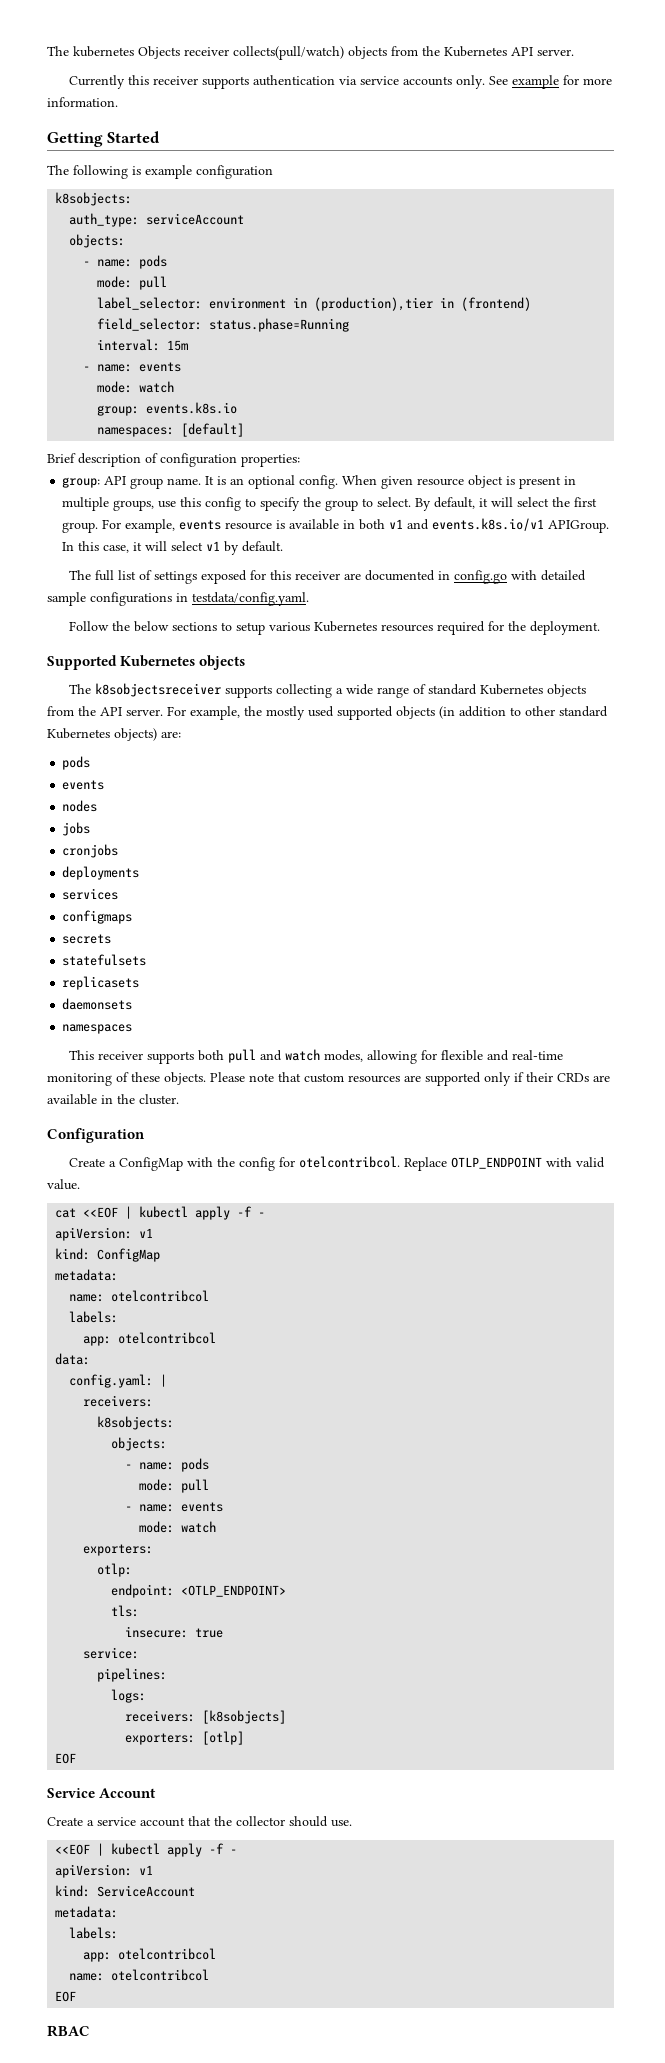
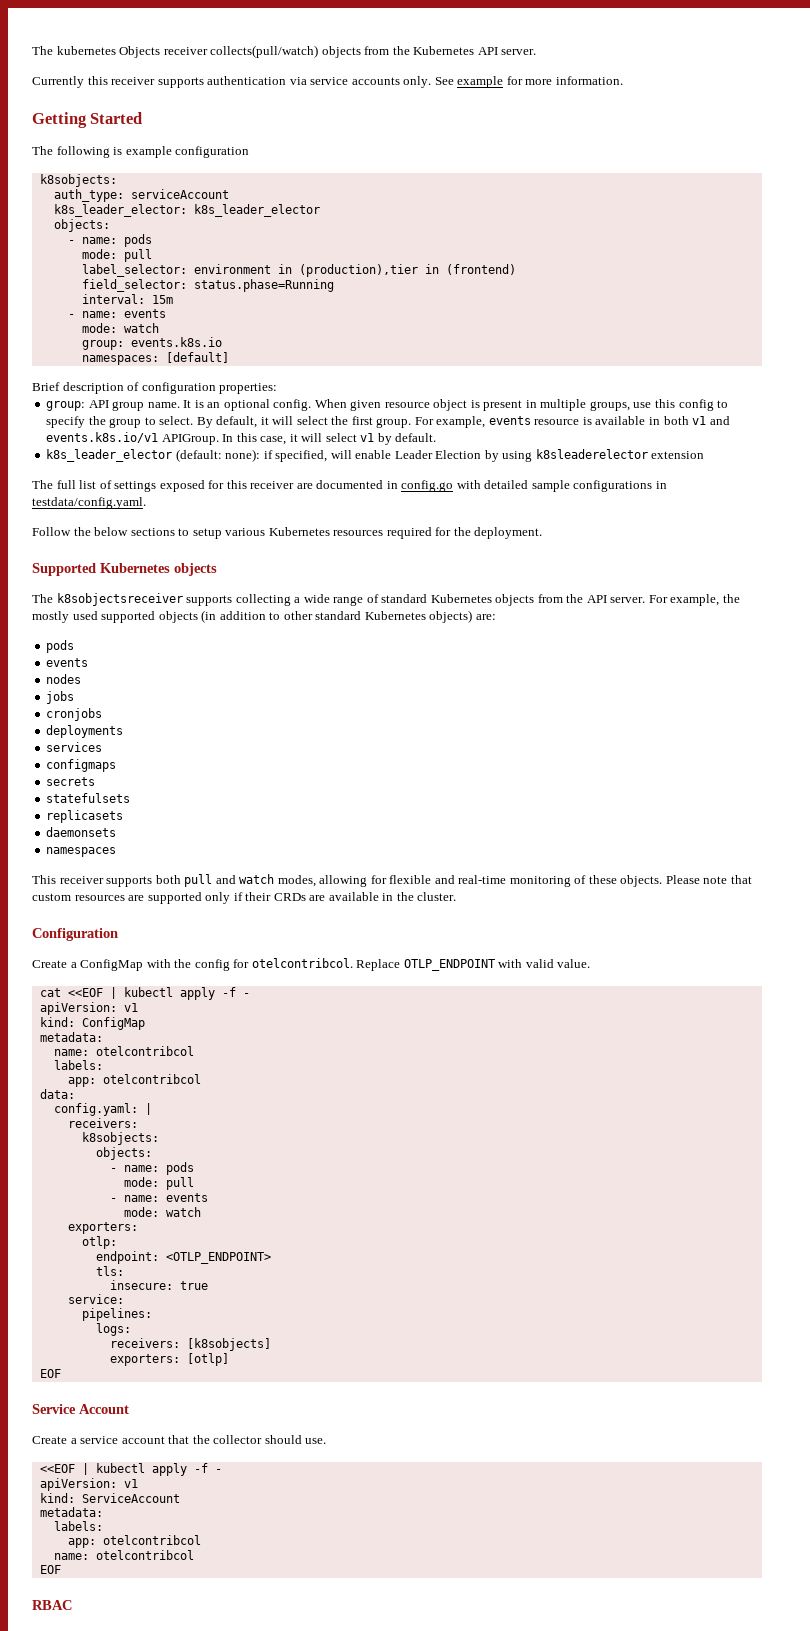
(245, 219) none -> [53,204,320,217] // k8s_leader_elector: k8s_leader_elector
(284, 546) none -> [46,449,705,462] // k8s_leader_elector (default: none): if specified, will enable Leader Election by using k8sleaderelector extension

